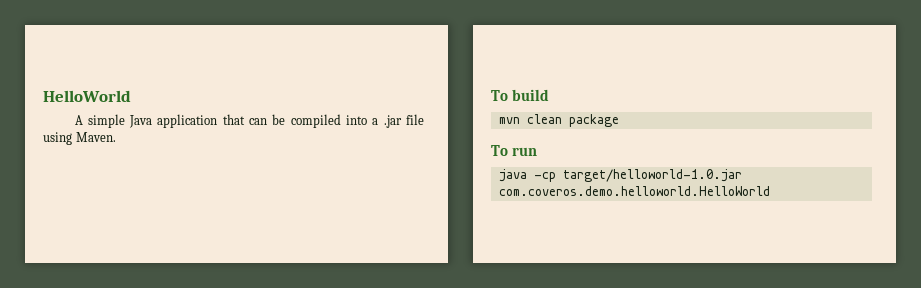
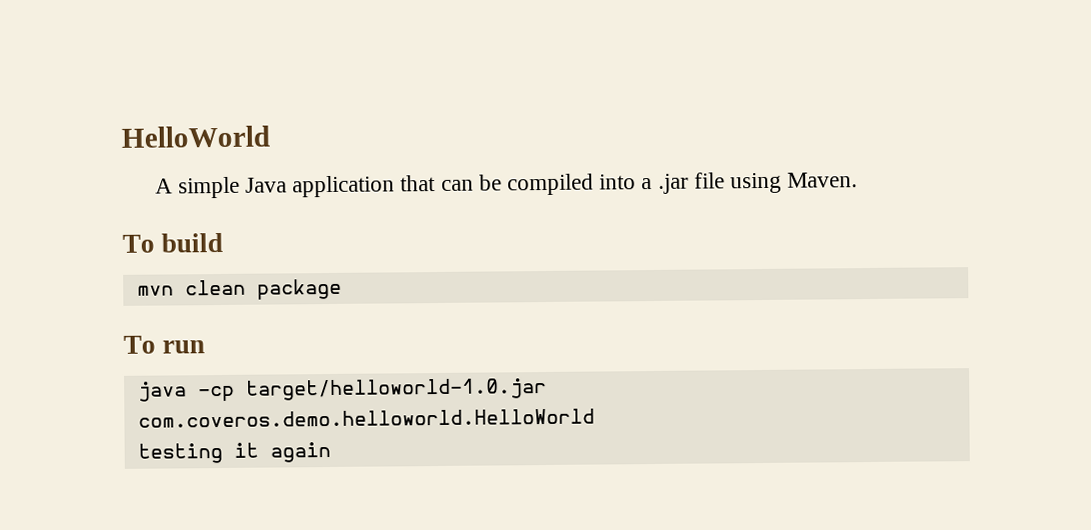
(770, 191) none -> [137,441,331,464] // testing it again

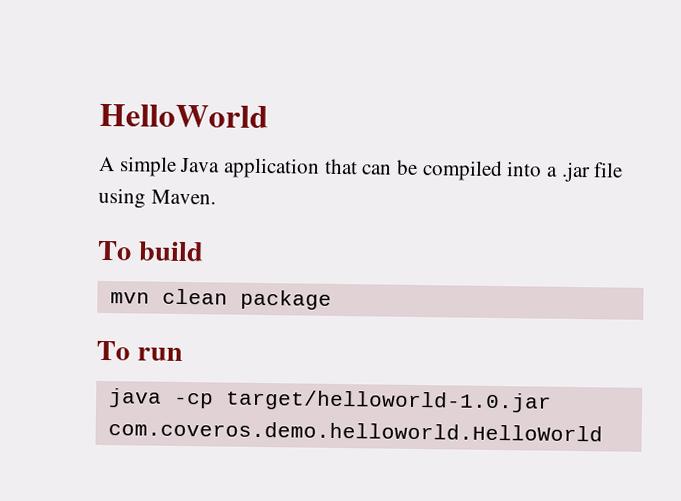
[137,441,331,464] // testing it again -> (603, 431) none

